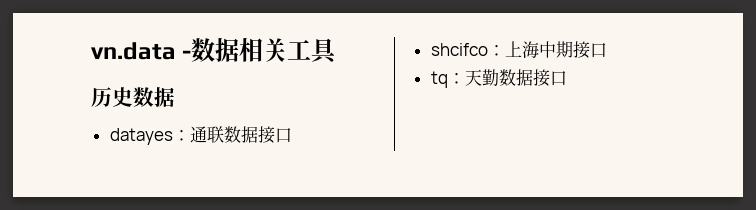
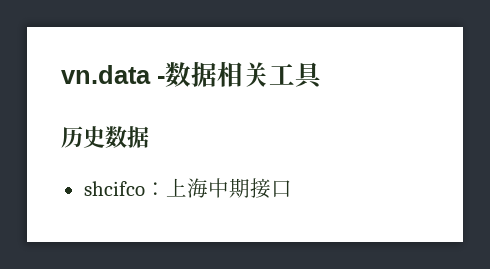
[109,126,292,145] // datayes：通联数据接口 -> (149, 137) none
[430,69,567,88] // tq：天勤数据接口 -> (292, 189) none

